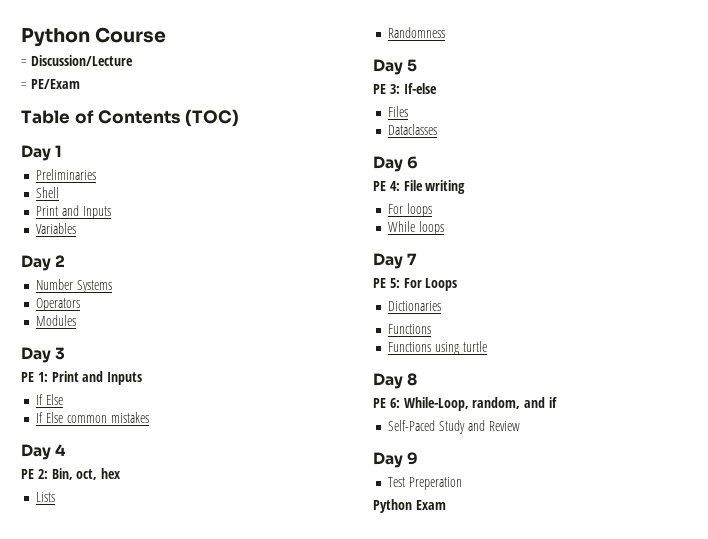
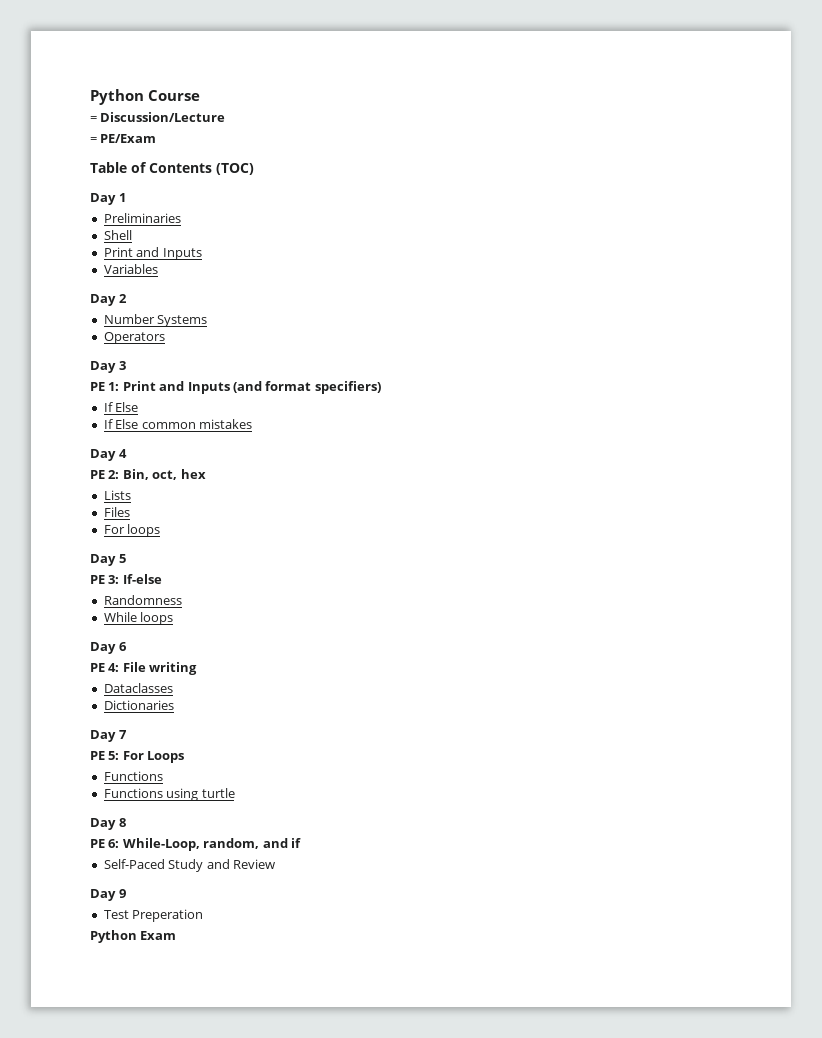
[36,315,77,326] // Modules -> (165, 338) none
(143, 378) none -> [232,381,381,394] (and format specifiers)
[388,27,446,38] Randomness -> [103,507,130,517] [103,524,161,537] Files // For loops
[388,106,409,117] [388,124,438,135] Files // Dataclasses -> [103,595,182,605] [103,612,174,625] Randomness // While loops
[388,203,433,217] [388,221,445,235] For loops // While loops -> [103,683,173,693] [103,700,174,710] Dataclasses // Dictionaries
[388,301,442,311] // Dictionaries -> (185, 757) none

